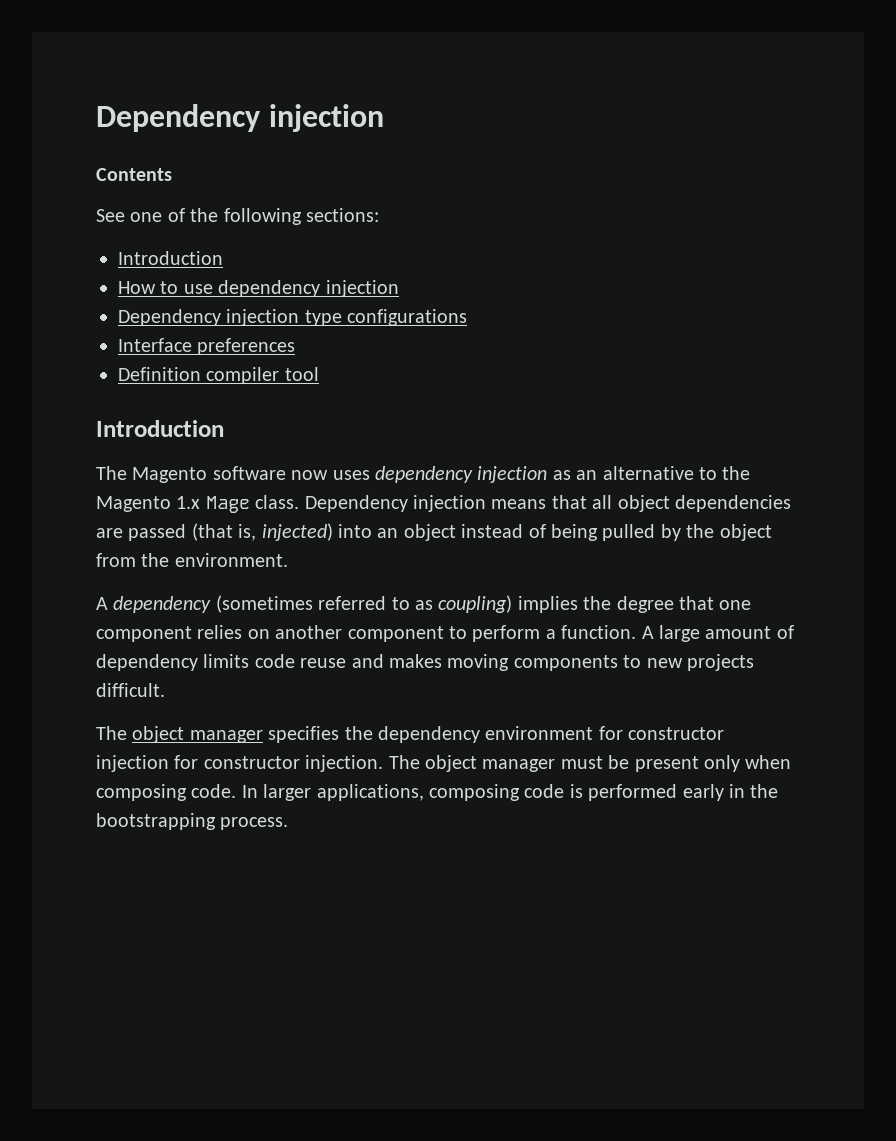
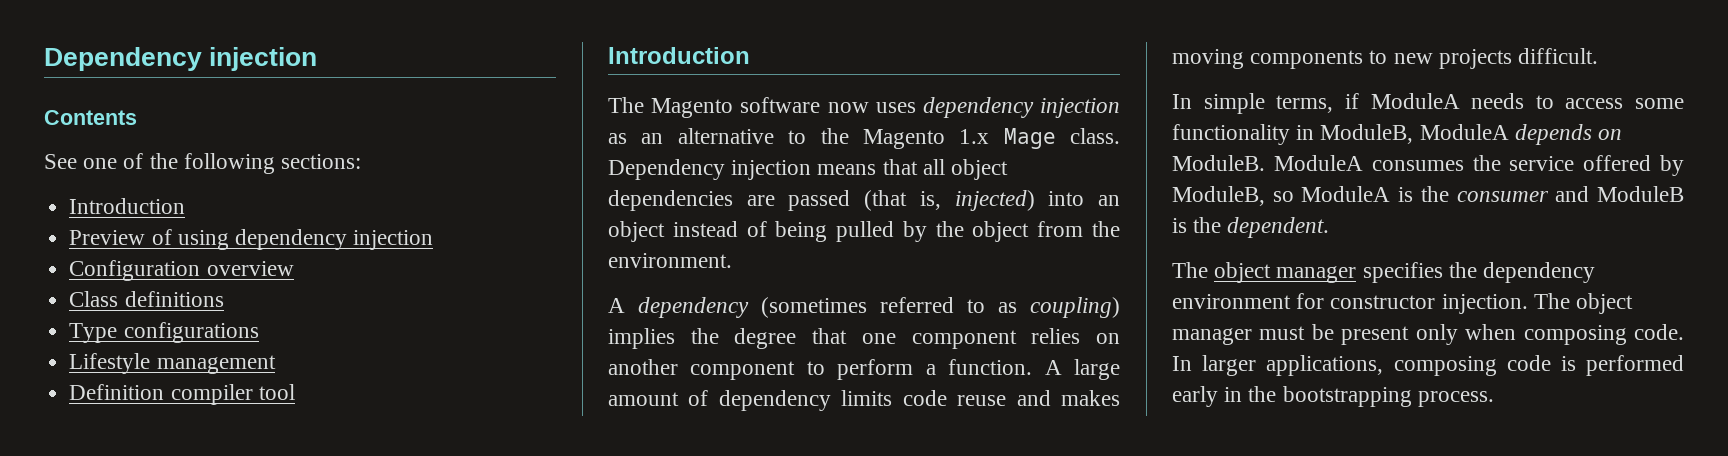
[118,281,213,294] How to use -> [69,229,229,250] Preview of using
[118,309,342,326] Dependency injection type -> [69,260,294,281] [69,291,224,307] [69,323,118,343] Configuration overview // Class definitions // Type
[118,338,296,355] Interface preferences -> [69,353,276,374] Lifestyle management
(165, 690) none -> [1172,93,1684,114] [1172,124,1623,145] [1172,155,1684,176] [1172,186,1684,206] [1172,217,1330,238] // In simple terms, if ModuleA needs to access some functionality in ModuleB, ModuleA depends on ModuleB. ModuleA consumes the service offered by ModuleB, so ModuleA is the consumer and ModuleB is the dependent.
[96,755,300,772] injection for constructor -> (1436, 302) none

